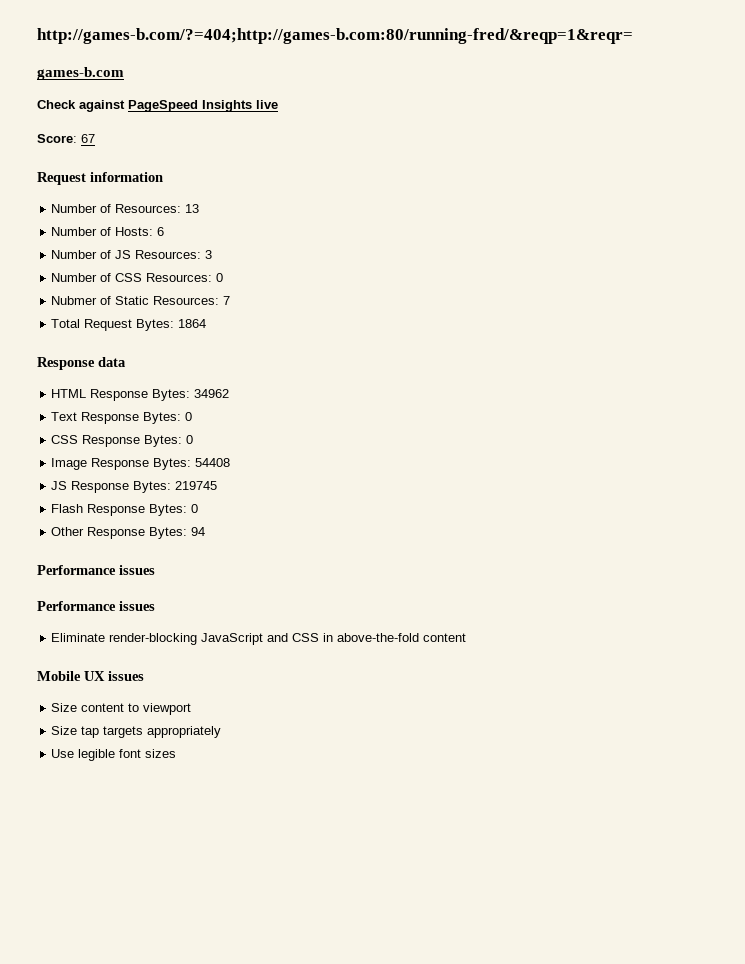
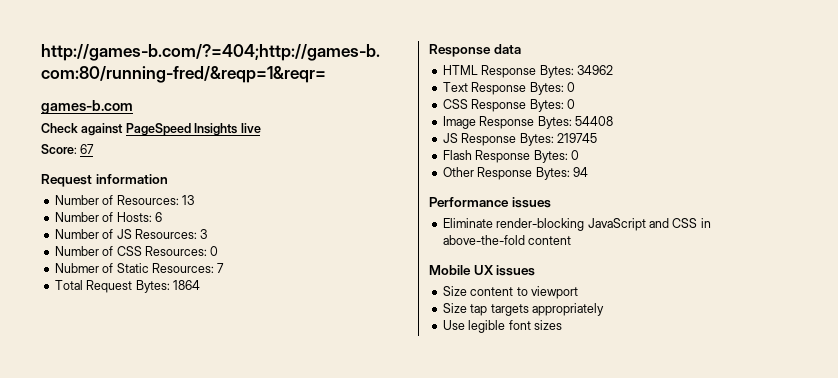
[37,601,155,611] // Performance issues -> (551, 202) none

